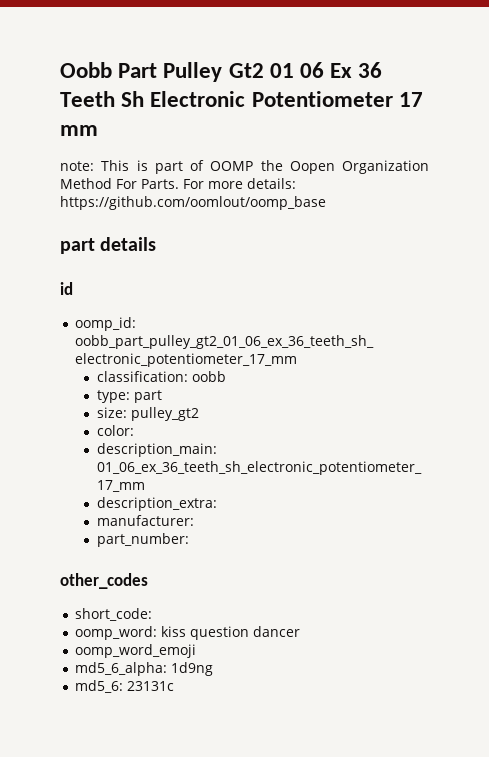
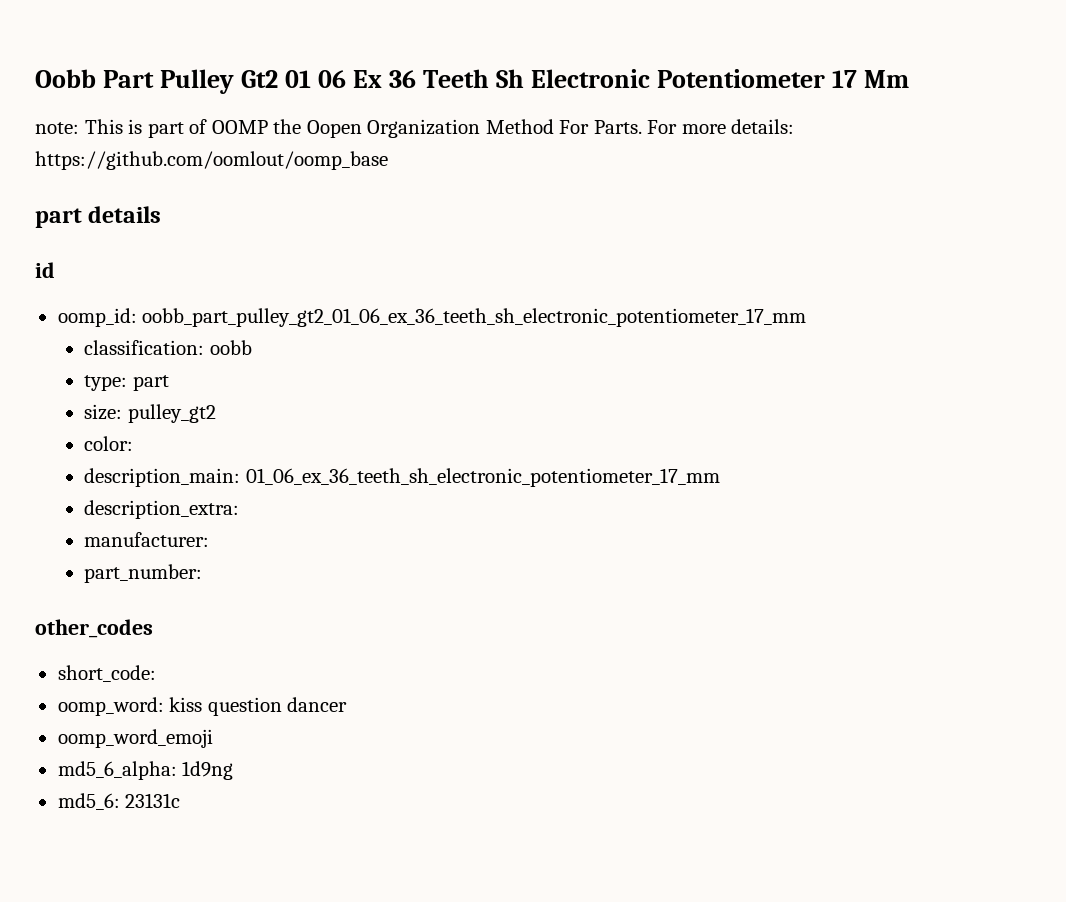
[60,125,98,136] mm -> [864,70,910,88] Mm

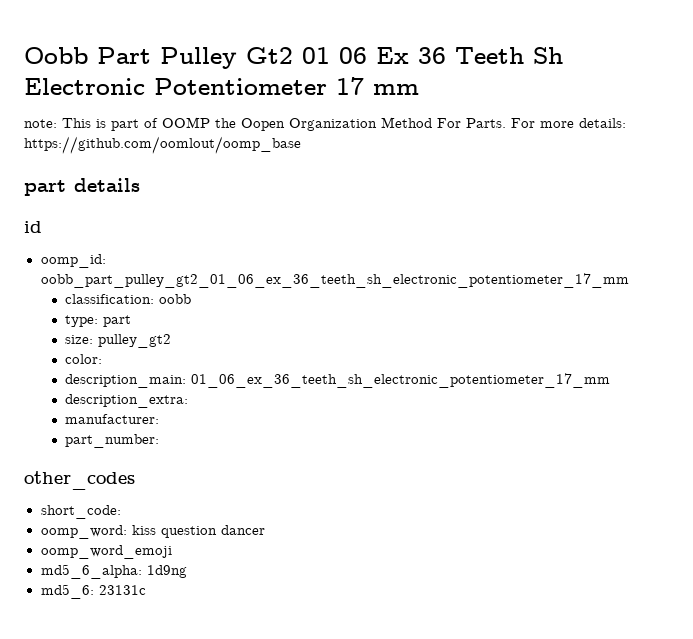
[864,70,910,88] Mm -> [373,84,419,95] mm

